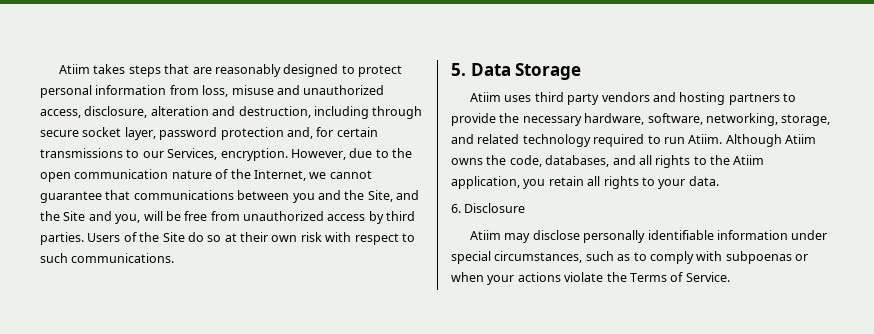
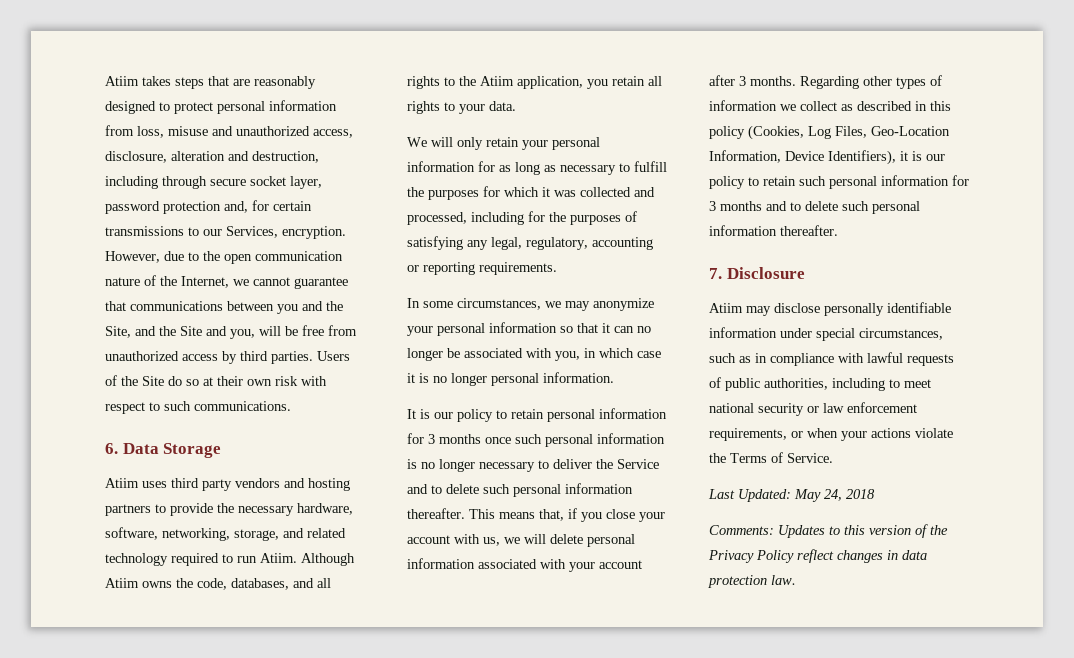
[451,63,466,76] 5. -> [105,443,118,454] 6.
[451,204,461,213] 6. -> [407,137,600,150] [407,161,667,175] [407,186,655,200] [407,211,637,225] [407,236,653,250] [407,262,557,275] [407,298,654,311] [407,322,651,336] [407,348,661,361] [407,372,614,386] [407,408,667,422] [407,433,665,447] [407,459,659,472] [407,483,633,497] [407,508,665,522] [407,534,635,547] [407,558,642,572] [709,75,942,89] [709,100,951,111] [709,125,950,140] [709,150,945,165] [709,175,969,189] [709,201,920,214] [709,225,838,236] [709,268,722,279] We will only retain your personal information for as long as necessary to fulfill the purposes for which it was collected and processed, including for the purposes of satisfying any legal, regulatory, accounting or reporting requirements. // In some circumstances, we may anonymize your personal information so that it can no longer be associated with you, in which case it is no longer personal information. // It is our policy to retain personal information for 3 months once such personal information is no longer necessary to deliver the Service and to delete such personal information thereafter. This means that, if you close your account with us, we will delete personal information associated with your account after 3 months. Regarding other types of information we collect as described in this policy (Cookies, Log Files, Geo-Location Information, Device Identifiers), it is our policy to retain such personal information for 3 months and to delete such personal information thereafter. // 7.
[633,251,792,264] to comply with subpoenas -> [755,352,954,366] [709,377,931,391] [709,402,917,416] [709,428,787,441] in compliance with lawful requests of public authorities, including to meet national security or law enforcement requirements,
(730, 277) none -> [708,489,875,502] [709,524,948,538] [708,549,927,563] [708,575,796,588] // Last Updated: May 24, 2018 // Comments: Updates to this version of the Privacy Policy reflect changes in data protection law.

